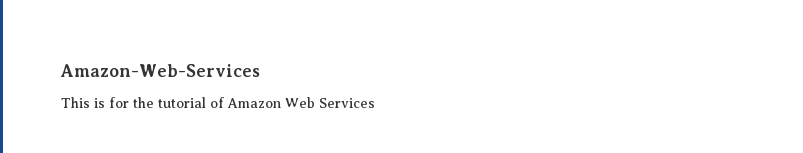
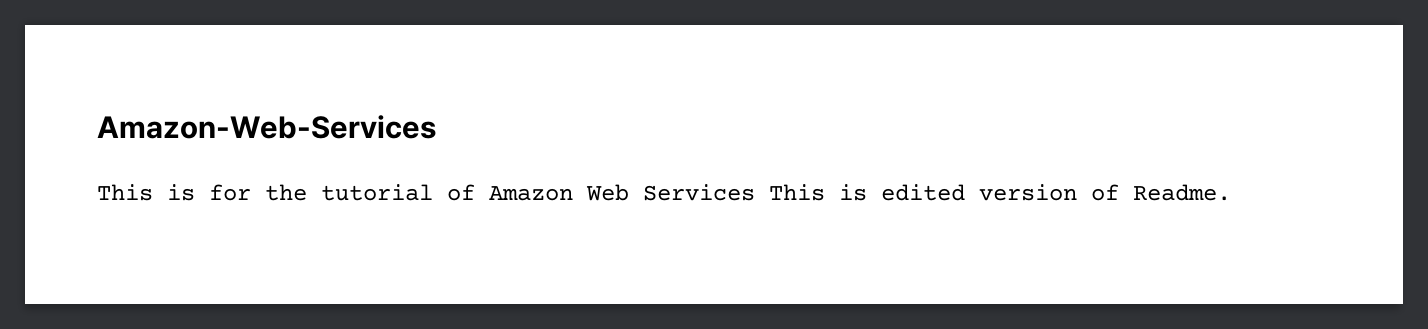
(375, 103) none -> [769,184,1231,201] This is edited version of Readme.

